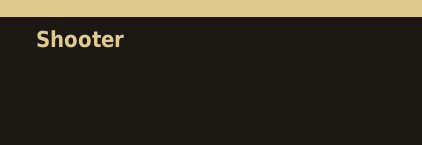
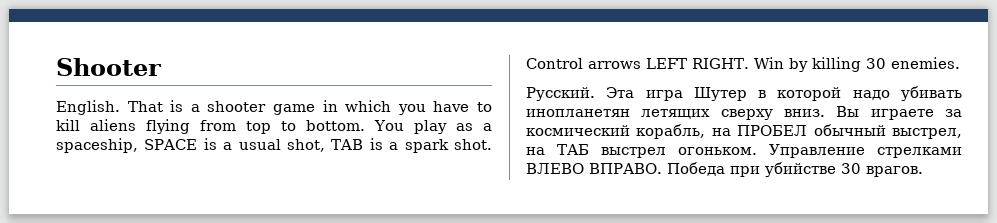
(124, 39) none -> [56,100,493,115] [56,119,492,134] [56,138,493,153] [526,57,960,72] [526,86,962,101] [526,106,962,120] [526,124,962,139] [526,144,962,158] [526,162,923,177] // English. That is a shooter game in which you have to kill aliens flying from top to bottom. You play as a spaceship, SPACE is a usual shot, TAB is a spark shot. Control arrows LEFT RIGHT. Win by killing 30 enemies. // Русский. Эта игра Шутер в которой надо убивать инопланетян летящих сверху вниз. Вы играете за космический корабль, на ПРОБЕЛ обычный выстрел, на ТАБ выстрел огоньком. Управление стрелками ВЛЕВО ВПРАВО. Победа при убийстве 30 врагов.

